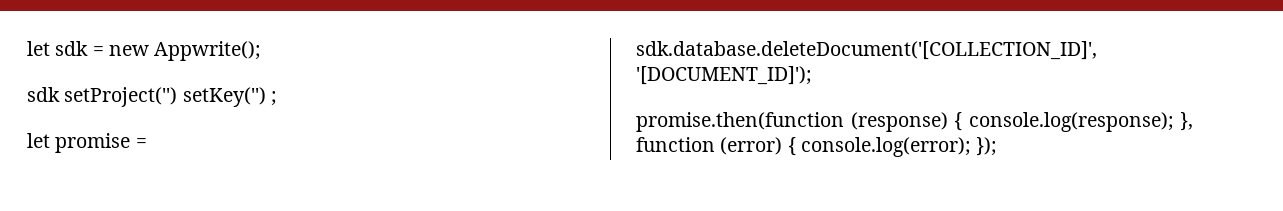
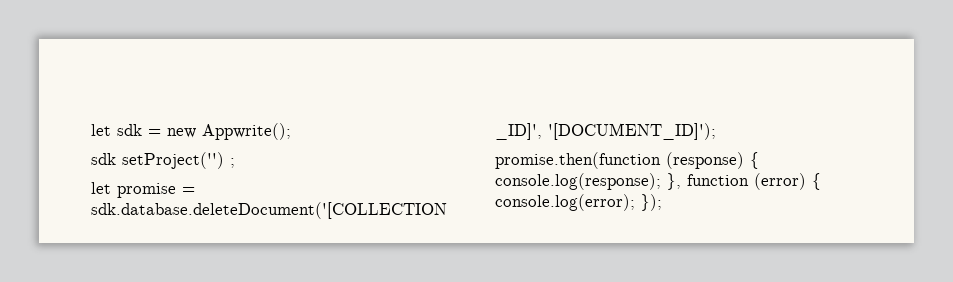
[182,87,266,107] setKey('') -> (224, 160) none

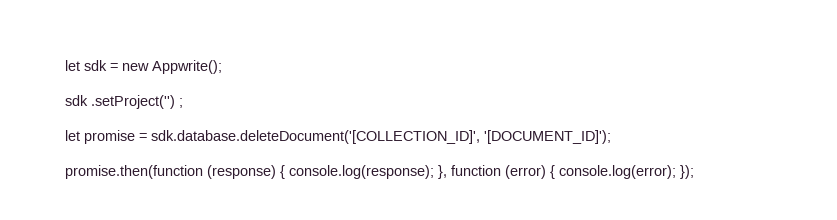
[122,152,224,169] setProject('') -> [91,95,175,109] .setProject('')

